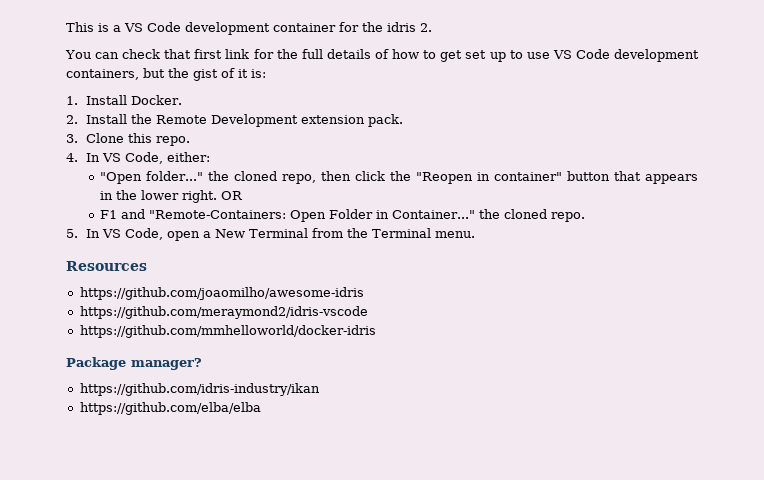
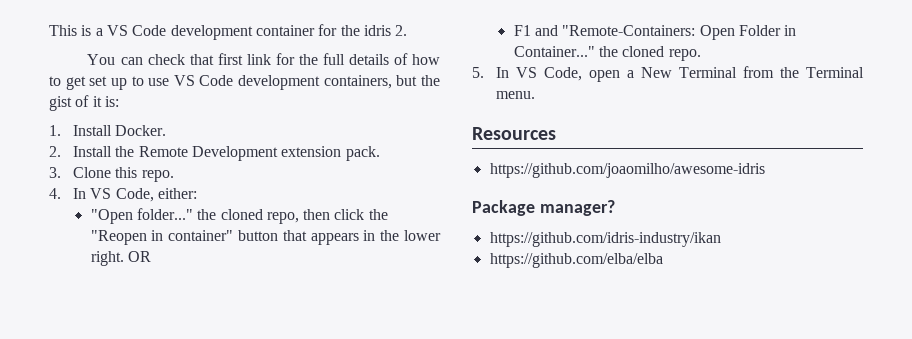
[79,306,368,319] [79,325,376,338] // https://github.com/meraymond2/idris-vscode // https://github.com/mmhelloworld/docker-idris -> (765, 170) none

